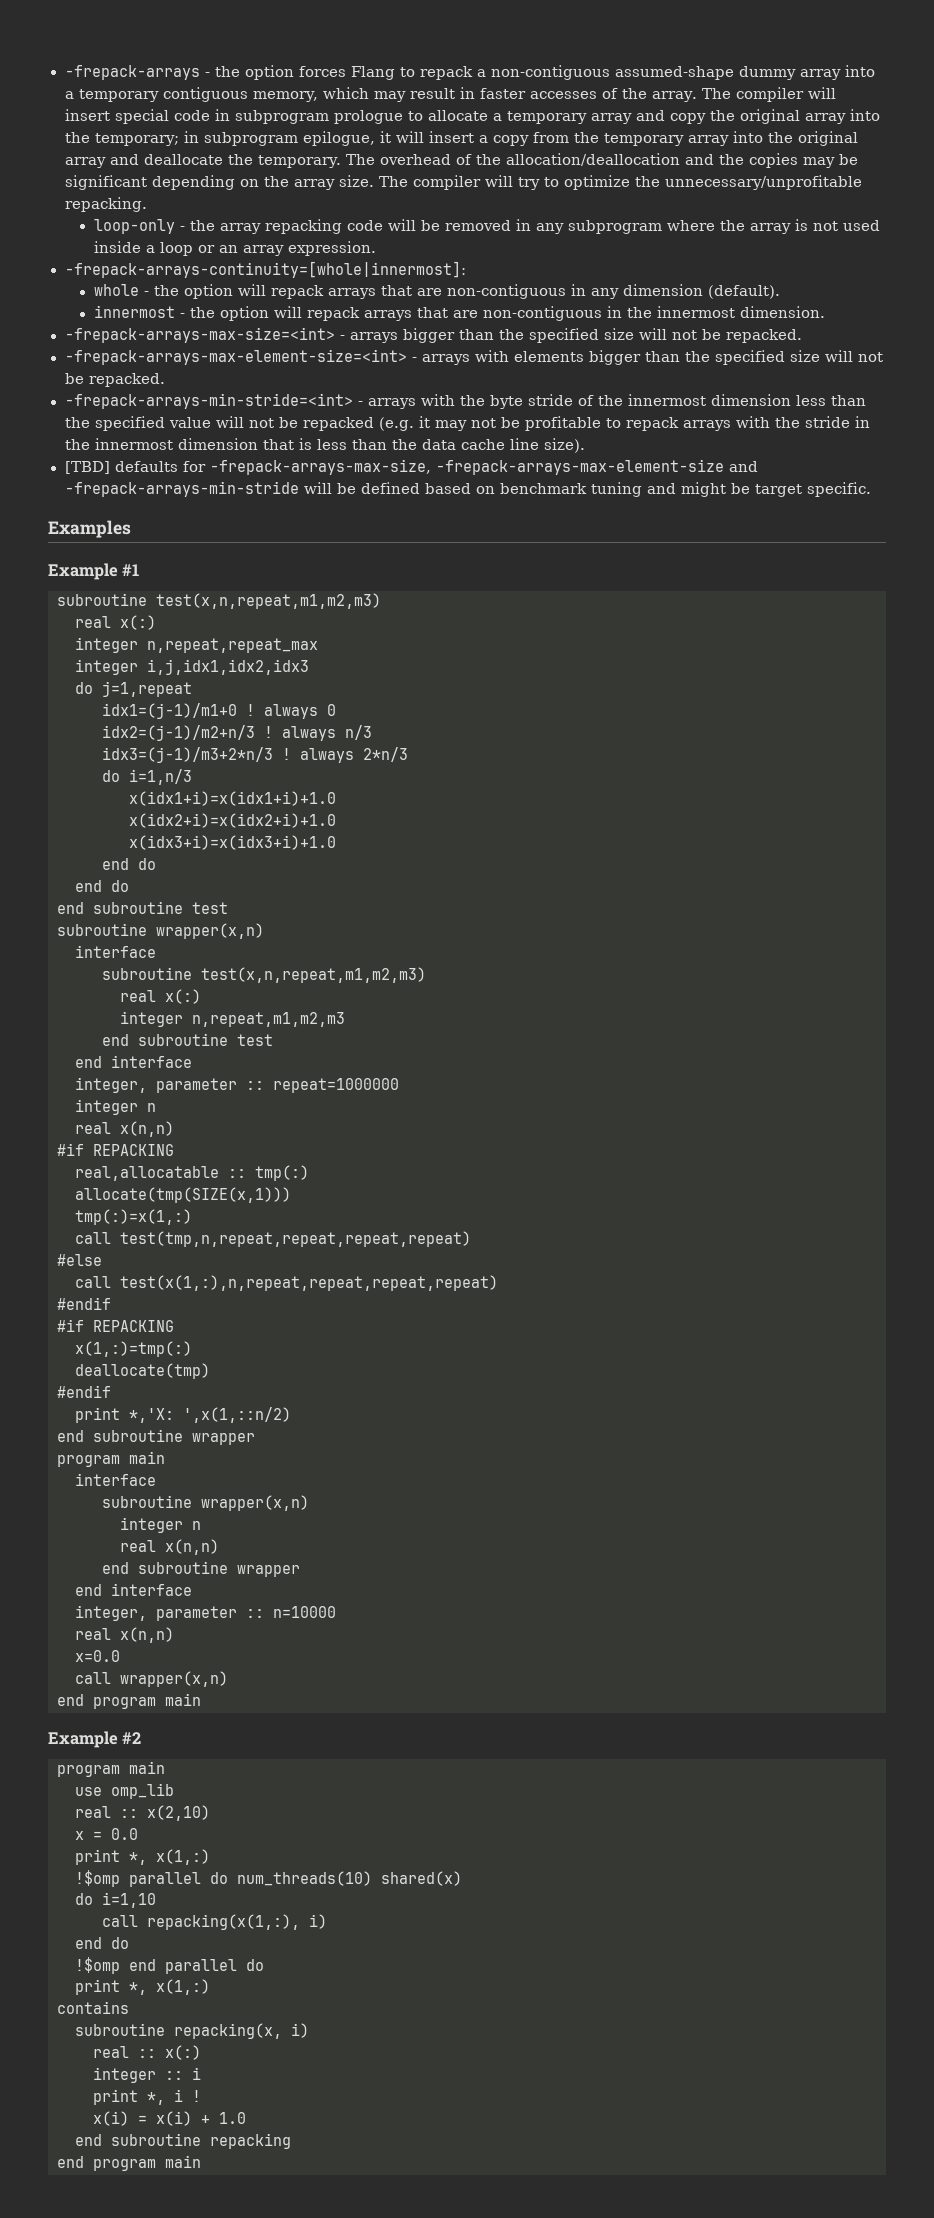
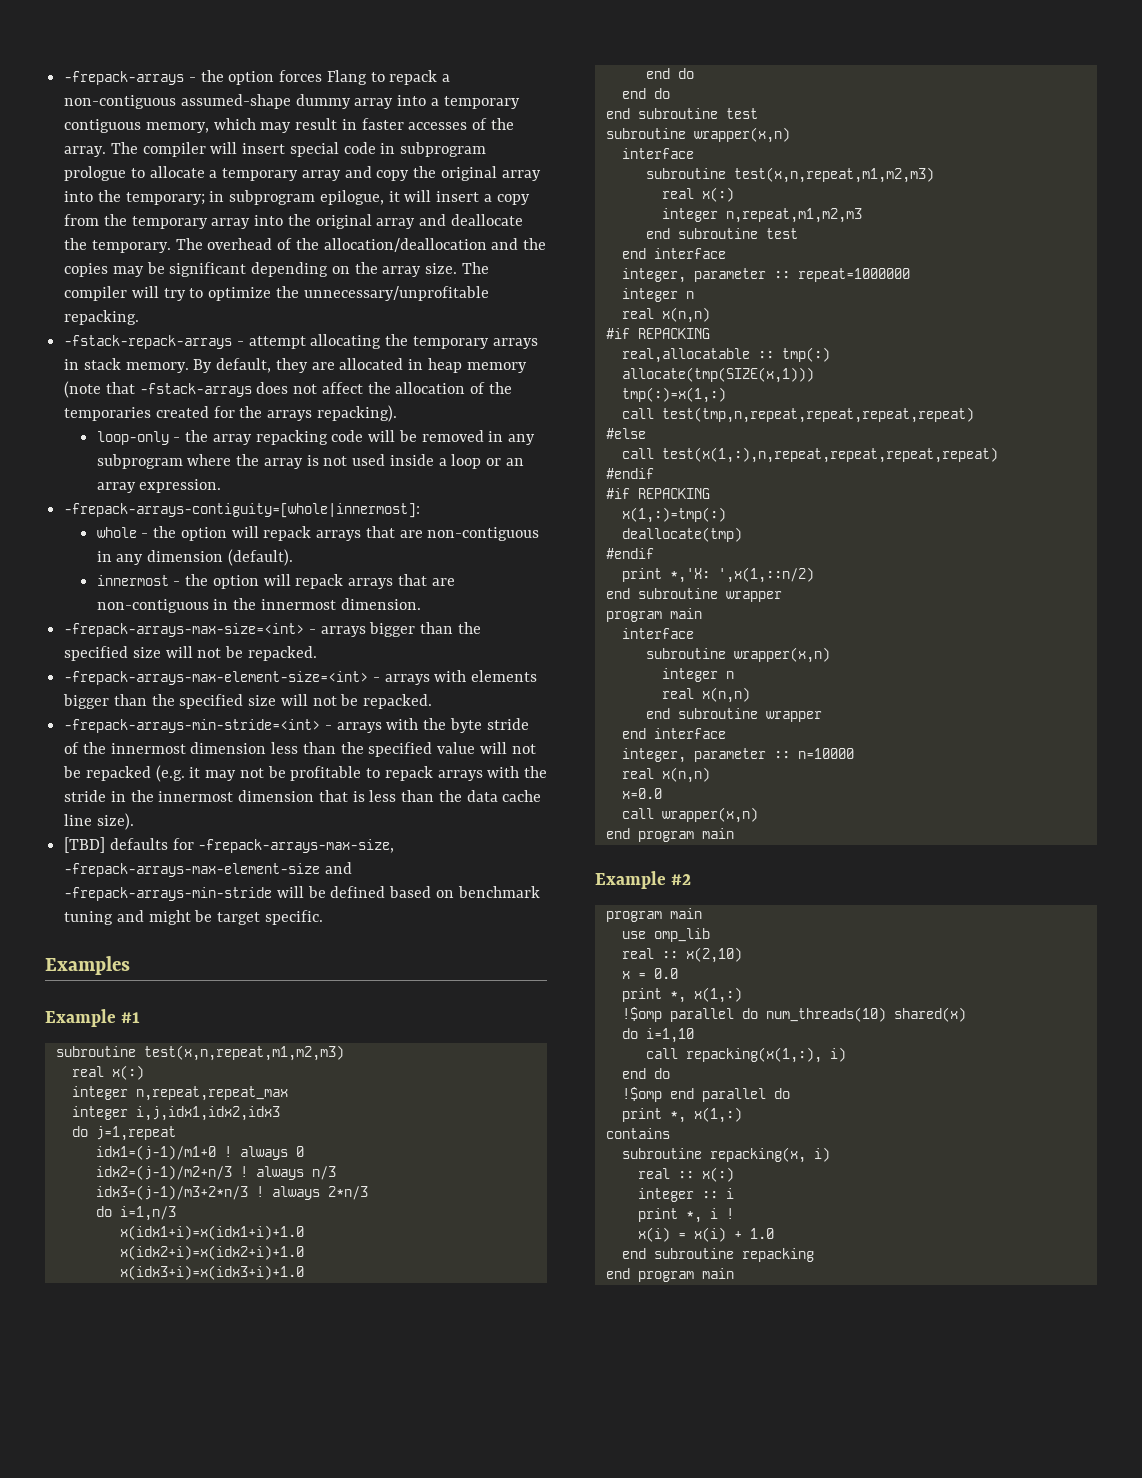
(147, 204) none -> [64,334,538,349] [64,358,527,373] [64,381,512,398] [64,405,397,422] // -fstack-repack-arrays - attempt allocating the temporary arrays in stack memory. By default, they are allocated in heap memory (note that -fstack-arrays does not affect the allocation of the temporaries created for the arrays repacking).
[64,261,466,278] -frepack-arrays-continuity=[whole|innermost]: -> [64,503,421,518] -frepack-arrays-contiguity=[whole|innermost]:

